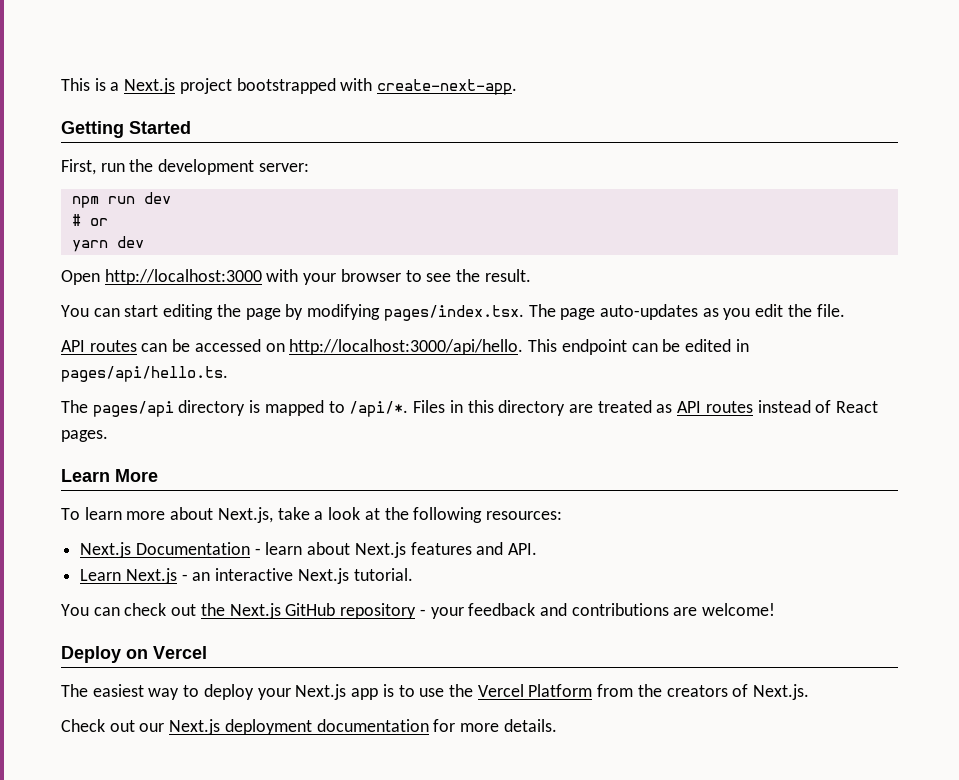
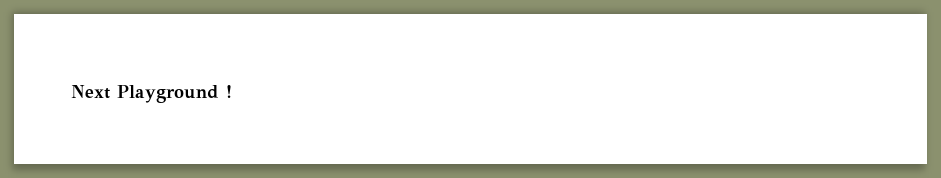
[61,78,518,95] [61,121,191,138] [61,159,309,175] [71,192,171,208] [71,214,108,226] [71,236,144,252] [61,269,531,285] [61,304,845,321] [61,339,749,355] [61,366,228,382] [61,400,879,417] [61,430,108,442] [61,469,158,482] [61,507,562,523] [80,542,538,558] [80,568,413,584] [61,603,776,619] [61,646,207,663] [61,684,810,700] [61,719,557,735] This is a Next.js project bootstrapped with create-next-app. // Getting Started // First, run the development server: // npm run dev // # or // yarn dev // Open http://localhost:3000 with your browser to see the result. // You can start editing the page by modifying pages/index.tsx. The page auto-updates as you edit the file. // API routes can be accessed on http://localhost:3000/api/hello. This endpoint can be edited in pages/api/hello.ts. // The pages/api directory is mapped to /api/*. Files in this directory are treated as API routes instead of React pages. // Learn More // To learn more about Next.js, take a look at the following resources: // Next.js Documentation - learn about Next.js features and API. // Learn Next.js - an interactive Next.js tutorial. // You can check out the Next.js GitHub repository - your feedback and contributions are welcome! // Deploy on Vercel // The easiest way to deploy your Next.js app is to use the Vercel Platform from the creators of Next.js. // Check out our Next.js deployment documentation for more details. -> [71,85,232,103] Next Playground !

